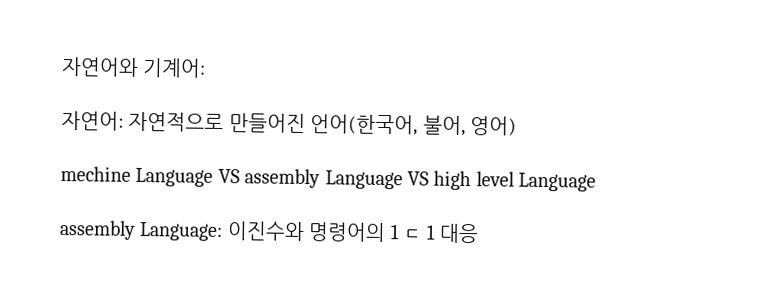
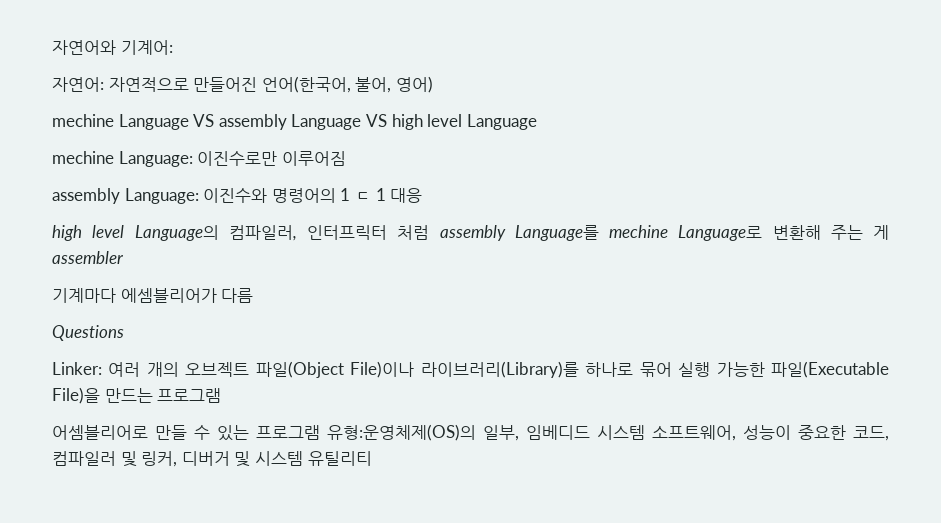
(597, 182) none -> [52,151,346,167] // mechine Language: 이진수로만 이루어짐
(479, 233) none -> [52,225,889,241] [52,251,124,264] [52,288,254,303] [52,325,124,341] [52,361,890,378] [52,387,222,404] [52,424,889,441] [52,451,372,467] // high level Language의 컴파일러, 인터프릭터 처럼 assembly Language를 mechine Language로 변환해 주는 게 assembler // 기계마다 에셈블리어가 다름 // Questions // Linker: 여러 개의 오브젝트 파일(Object File)이나 라이브러리(Library)를 하나로 묶어 실행 가능한 파일(Executable File)을 만드는 프로그램 // 어셈블리어로 만들 수 있는 프로그램 유형:운영체제(OS)의 일부, 임베디드 시스템 소프트웨어, 성능이 중요한 코드, 컴파일러 및 링커, 디버거 및 시스템 유틸리티

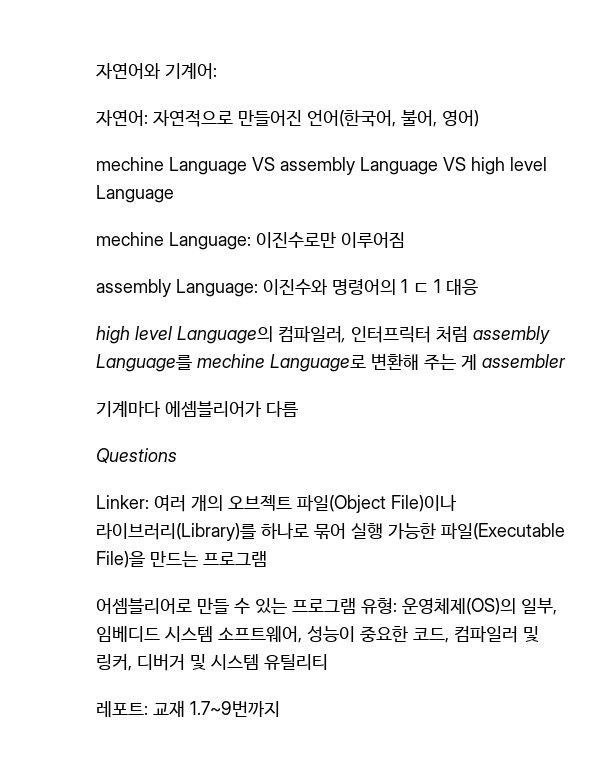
[327,424,476,441] 유형:운영체제(OS)의 -> [361,598,516,615] 유형: 운영체제(OS)의
(372, 458) none -> [96,700,280,717] // 레포트: 교재 1.7~9번까지

